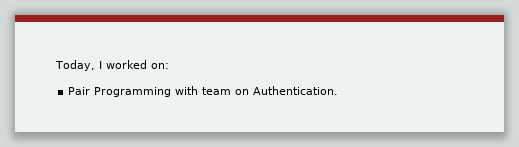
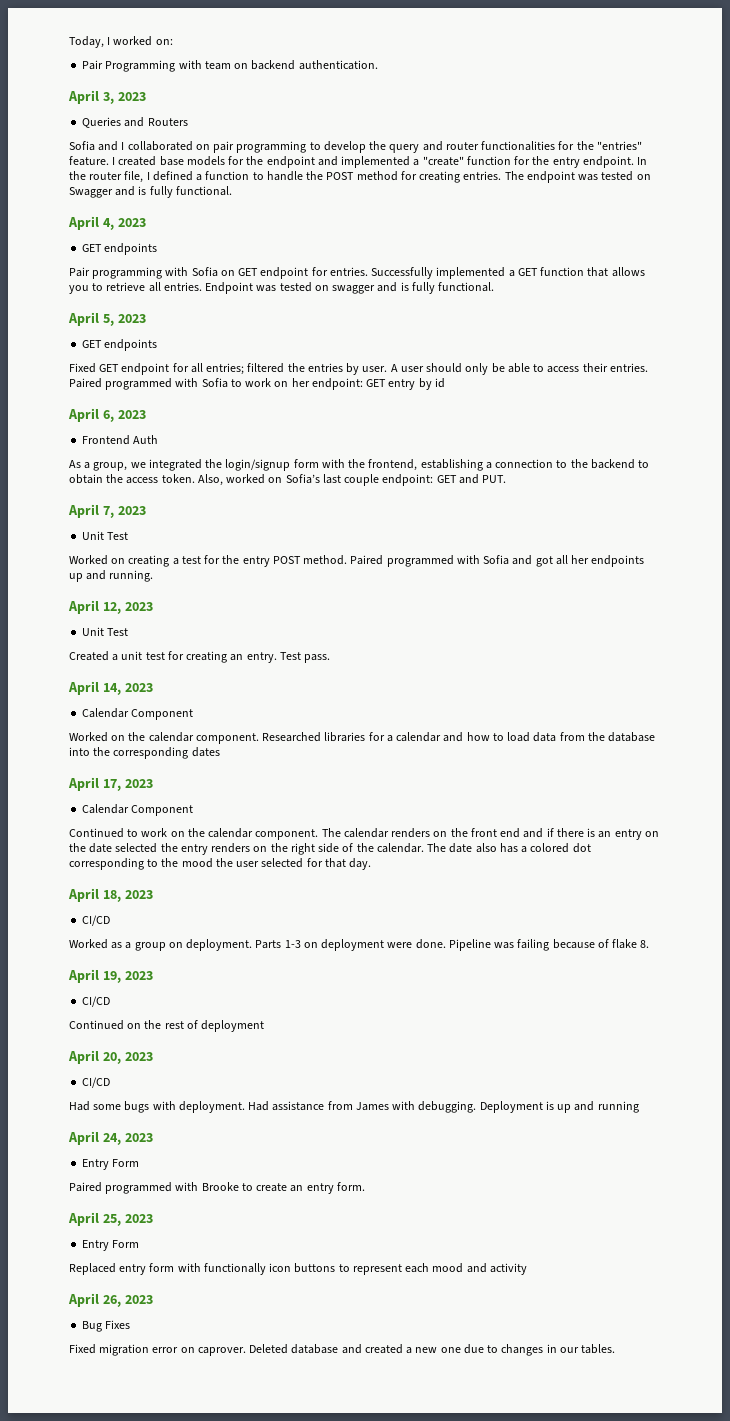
[253,86,339,95] Authentication. -> [251,60,378,70] [68,90,146,104] [82,117,188,128] [69,141,642,153] [69,156,648,168] [69,171,651,183] [69,186,232,198] [68,216,146,230] [82,243,158,255] [69,267,645,279] [69,282,495,294] [68,312,146,326] [82,339,158,351] [69,363,648,375] [69,378,445,390] [68,408,146,422] [82,435,159,445] [69,459,650,471] [69,474,507,486] [68,504,146,518] [82,531,129,540] [69,555,645,567] [69,570,154,582] [68,600,153,614] [82,627,129,636] [69,651,331,663] [68,681,153,695] [82,708,194,720] [69,732,656,744] [69,747,220,759] [68,777,153,791] [82,804,194,816] [69,828,659,840] [69,843,591,855] [69,858,372,870] [68,888,153,902] [82,915,111,926] [69,939,650,951] [68,969,153,983] [82,996,111,1007] [69,1020,265,1032] [68,1050,153,1064] [82,1077,111,1088] [69,1101,639,1113] [68,1131,153,1145] [82,1159,140,1170] [69,1182,365,1194] [68,1212,153,1226] [82,1240,140,1251] [69,1263,527,1275] [68,1293,153,1307] [82,1320,131,1332] [69,1344,616,1356] backend authentication. // April 3, 2023 // Queries and Routers // Sofia and I collaborated on pair programming to develop the query and router functionalities for the "entries" feature. I created base models for the endpoint and implemented a "create" function for the entry endpoint. In the router file, I defined a function to handle the POST method for creating entries. The endpoint was tested on Swagger and is fully functional. // April 4, 2023 // GET endpoints // Pair programming with Sofia on GET endpoint for entries. Successfully implemented a GET function that allows you to retrieve all entries. Endpoint was tested on swagger and is fully functional. // April 5, 2023 // GET endpoints // Fixed GET endpoint for all entries; filtered the entries by user. A user should only be able to access their entries. Paired programmed with Sofia to work on her endpoint: GET entry by id // April 6, 2023 // Frontend Auth // As a group, we integrated the login/signup form with the frontend, establishing a connection to the backend to obtain the access token. Also, worked on Sofia’s last couple endpoint: GET and PUT. // April 7, 2023 // Unit Test // Worked on creating a test for the entry POST method. Paired programmed with Sofia and got all her endpoints up and running. // April 12, 2023 // Unit Test // Created a unit test for creating an entry. Test pass. // April 14, 2023 // Calendar Component // Worked on the calendar component. Researched libraries for a calendar and how to load data from the database into the corresponding dates // April 17, 2023 // Calendar Component // Continued to work on the calendar component. The calendar renders on the front end and if there is an entry on the date selected the entry renders on the right side of the calendar. The date also has a colored dot corresponding to the mood the user selected for that day. // April 18, 2023 // CI/CD // Worked as a group on deployment. Parts 1-3 on deployment were done. Pipeline was failing because of flake 8. // April 19, 2023 // CI/CD // Continued on the rest of deployment // April 20, 2023 // CI/CD // Had some bugs with deployment. Had assistance from James with debugging. Deployment is up and running // April 24, 2023 // Entry Form // Paired programmed with Brooke to create an entry form. // April 25, 2023 // Entry Form // Replaced entry form with functionally icon buttons to represent each mood and activity // April 26, 2023 // Bug Fixes // Fixed migration error on caprover. Deleted database and created a new one due to changes in our tables.

